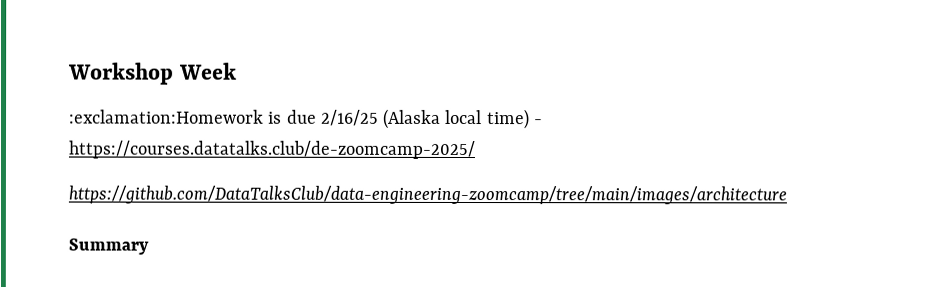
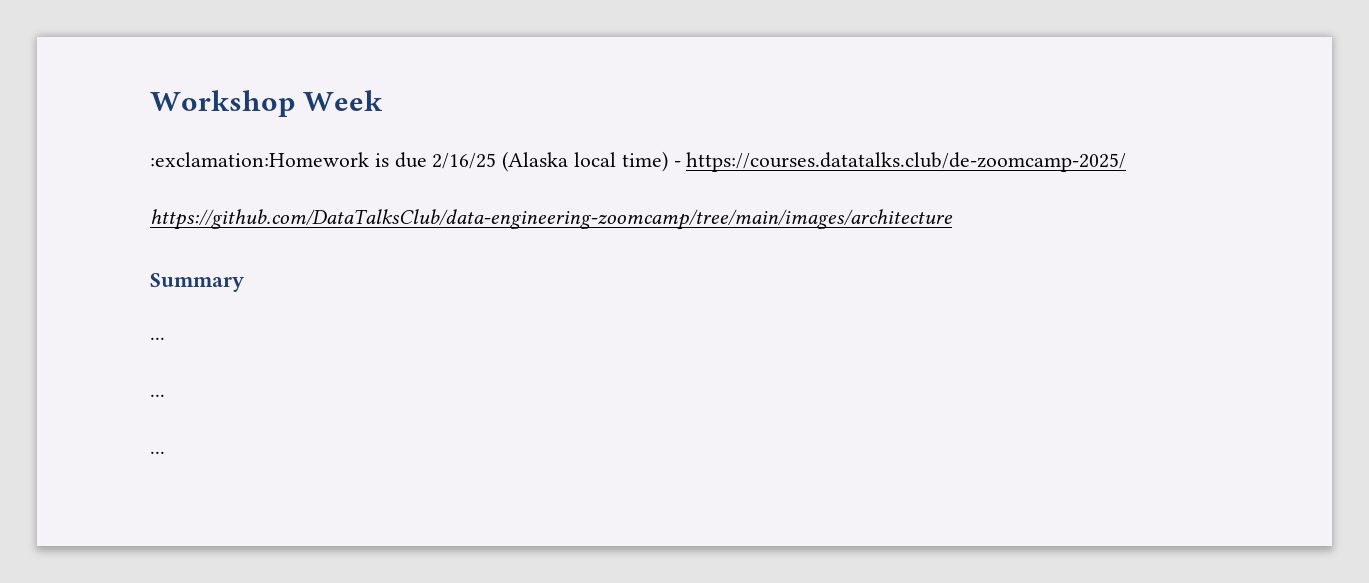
(149, 246) none -> [150,337,165,340] [150,394,165,397] [150,451,165,454] // ... // ... // ...

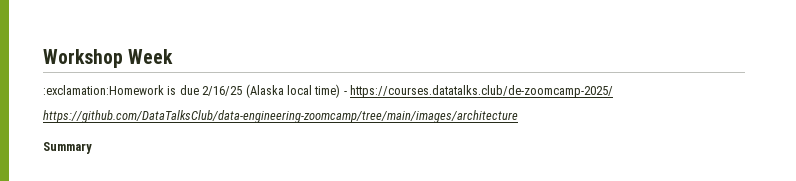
[150,337,165,340] [150,394,165,397] [150,451,165,454] // ... // ... // ... -> (92, 148) none

